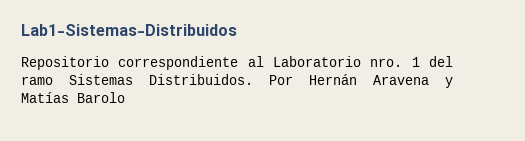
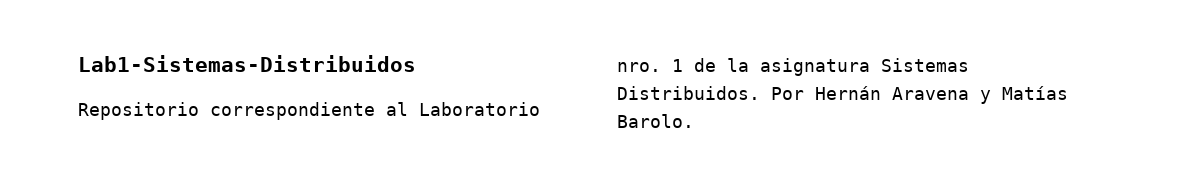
[428,56,453,67] [21,76,53,85] del ramo -> [694,58,870,76] de la asignatura
[77,92,125,103] Barolo -> [617,114,694,128] Barolo.

